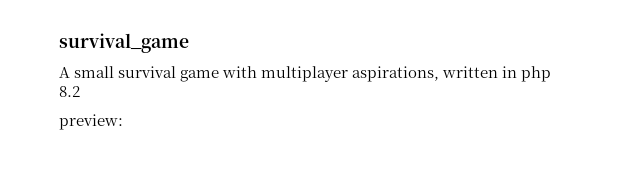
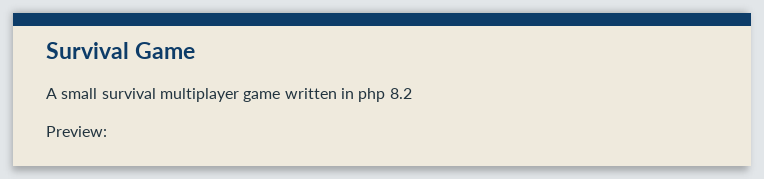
[59,33,189,53] survival_game -> [46,42,196,59] Survival Game
[180,66,440,82] game with multiplayer aspirations, -> [159,88,281,102] multiplayer game
[59,114,123,130] preview: -> [46,126,107,137] Preview:

